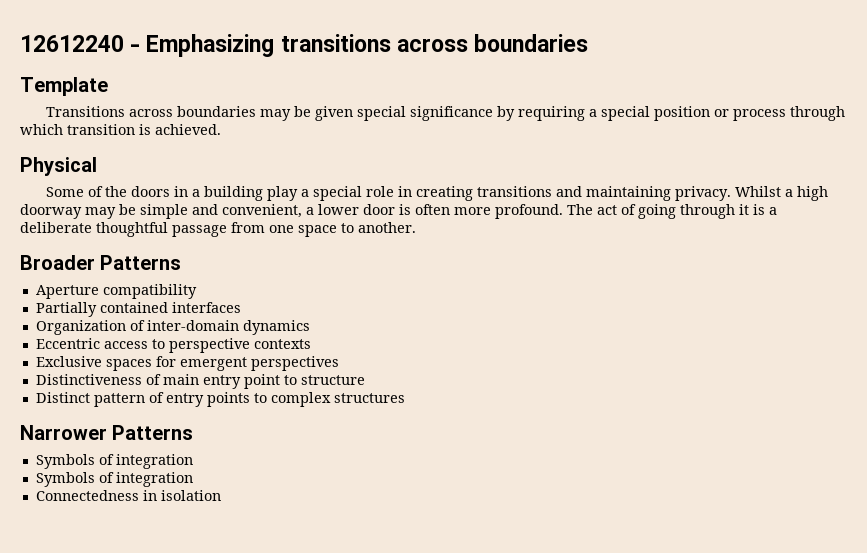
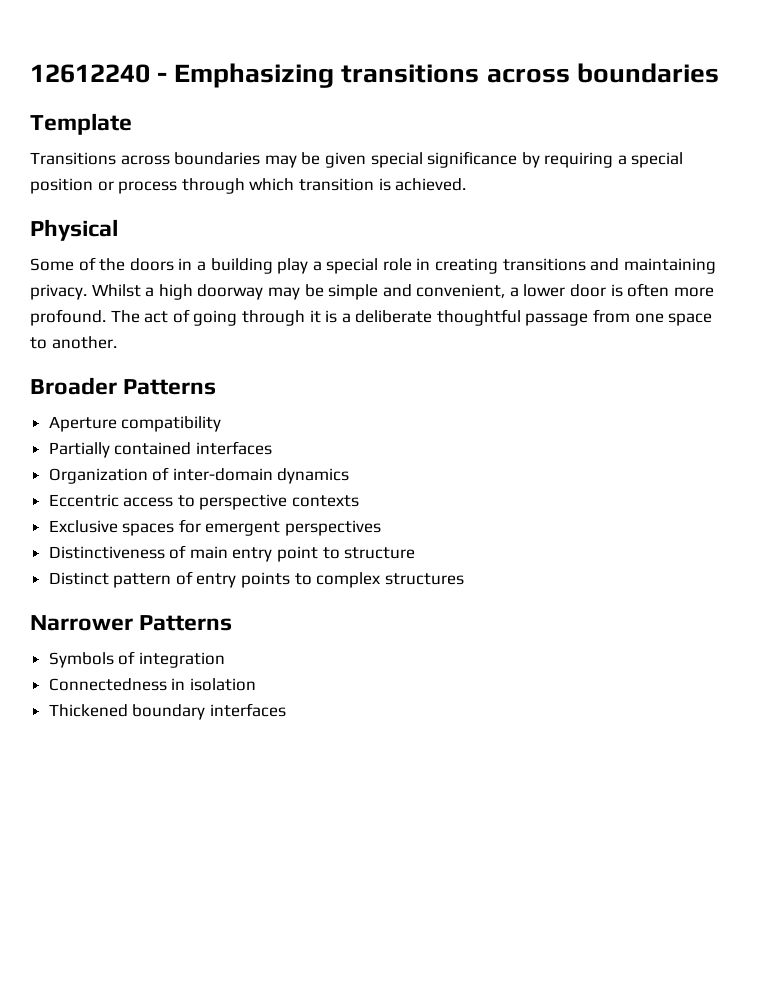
[35,472,193,487] // Symbols of integration -> (225, 660) none
(221, 495) none -> [48,703,286,720] // Thickened boundary interfaces

